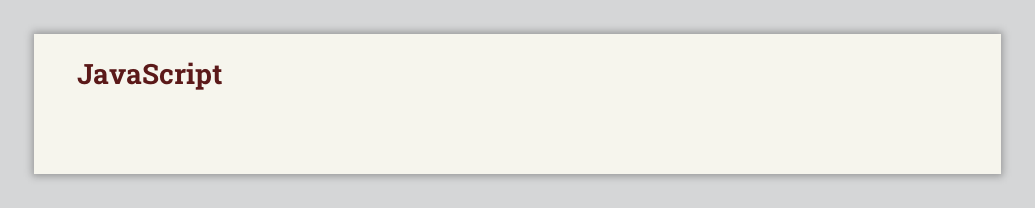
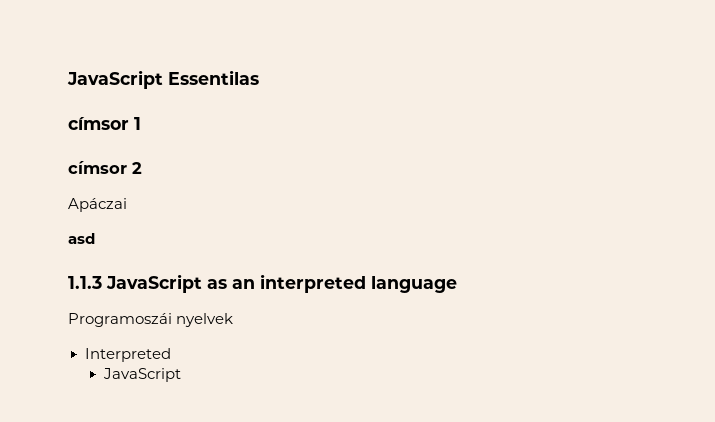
[77,62,222,90] JavaScript -> [67,70,259,89] [68,117,141,130] [68,161,142,174] [68,198,127,212] [68,233,95,244] [68,274,457,293] [68,313,234,327] [84,348,171,362] [102,368,181,382] JavaScript Essentilas // címsor 1 // címsor 2 // Apáczai // asd // 1.1.3 JavaScript as an interpreted language // Programoszái nyelvek // Interpreted // JavaScript

